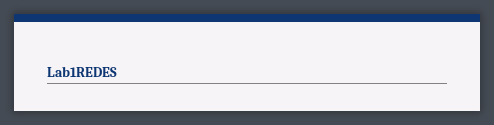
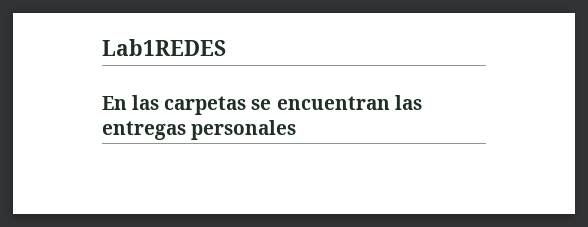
(117, 71) none -> [102,95,422,115] [102,120,297,140] // En las carpetas se encuentran las entregas personales

